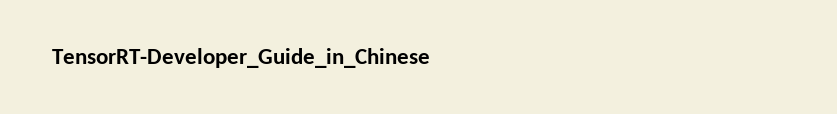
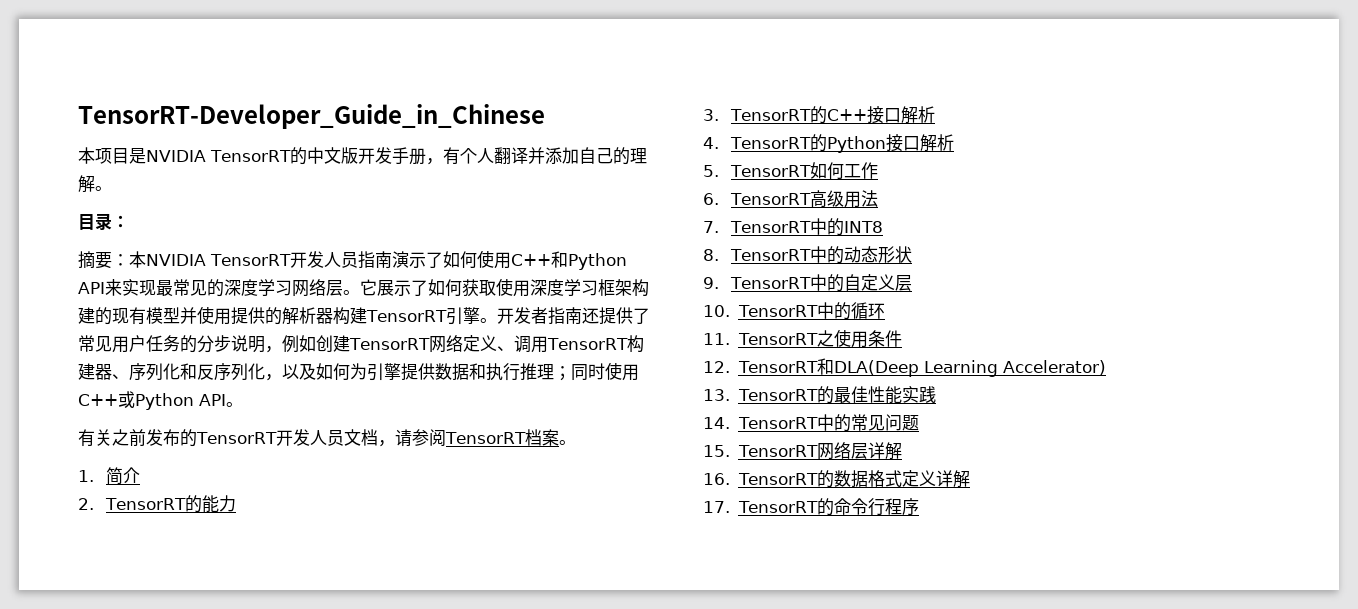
(430, 58) none -> [78,147,647,165] [78,175,112,193] [78,213,129,231] [78,250,627,270] [78,278,649,297] [78,306,650,325] [78,335,644,353] [78,362,639,381] [78,391,243,410] [78,429,576,447] [78,467,140,485] [78,495,236,513] [703,106,935,124] [703,134,954,153] [703,162,878,179] [703,190,878,208] [703,218,883,236] [703,246,912,264] [703,274,912,292] [703,302,886,320] [703,329,903,348] [703,358,1107,377] [703,386,937,404] [703,414,920,432] [703,442,903,460] [703,470,971,488] [703,498,920,516] // 本项目是NVIDIA TensorRT的中文版开发手册，有个人翻译并添加自己的理解。 // 目录： // 摘要：本NVIDIA TensorRT开发人员指南演示了如何使用C++和Python API来实现最常见的深度学习网络层。它展示了如何获取使用深度学习框架构建的现有模型并使用提供的解析器构建TensorRT引擎。开发者指南还提供了常见用户任务的分步说明，例如创建TensorRT网络定义、调用TensorRT构建器、序列化和反序列化，以及如何为引擎提供数据和执行推理；同时使用C++或Python API。 // 有关之前发布的TensorRT开发人员文档，请参阅TensorRT档案。 // 1.简介 // 2. TensorRT的能力 // 3. TensorRT的C++接口解析 // 4. TensorRT的Python接口解析 // 5. TensorRT如何工作 // 6. TensorRT高级用法 // 7. TensorRT中的INT8 // 8. TensorRT中的动态形状 // 9. TensorRT中的自定义层 // 10. TensorRT中的循环 // 11. TensorRT之使用条件 // 12. TensorRT和DLA(Deep Learning Accelerator) // 13. TensorRT的最佳性能实践 // 14. TensorRT中的常见问题 // 15. TensorRT网络层详解 // 16. TensorRT的数据格式定义详解 // 17. TensorRT的命令行程序

